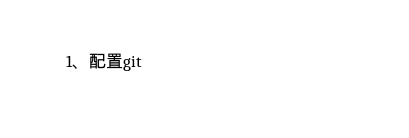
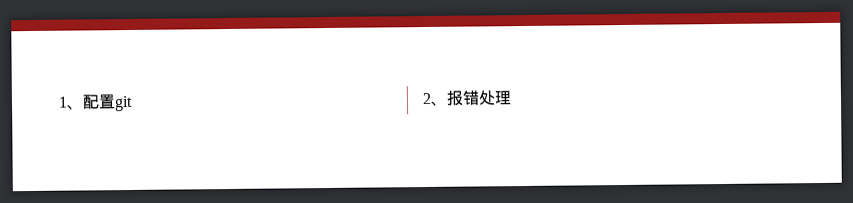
(142, 63) none -> [422,90,512,106] // 2、报错处理

